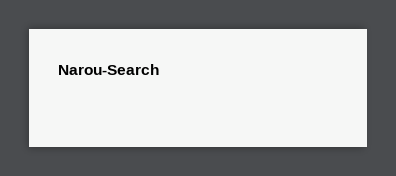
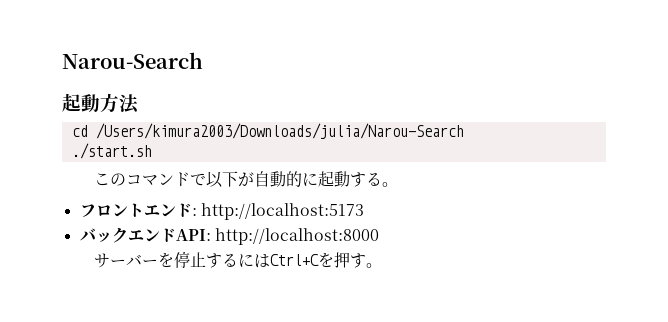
(159, 69) none -> [62,93,139,114] [71,123,464,139] [71,143,152,159] [94,171,399,188] [79,203,364,220] [79,227,379,245] [94,251,383,268] // 起動方法 // cd /Users/kimura2003/Downloads/julia/Narou-Search // ./start.sh // このコマンドで以下が自動的に起動する。 // フロントエンド: http://localhost:5173 // バックエンドAPI: http://localhost:8000 // サーバーを停止するにはCtrl+Cを押す。

